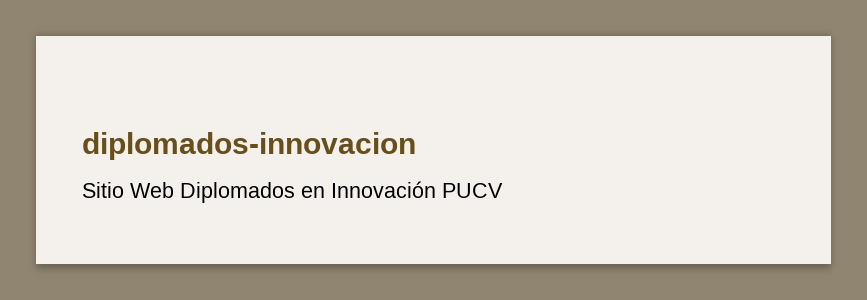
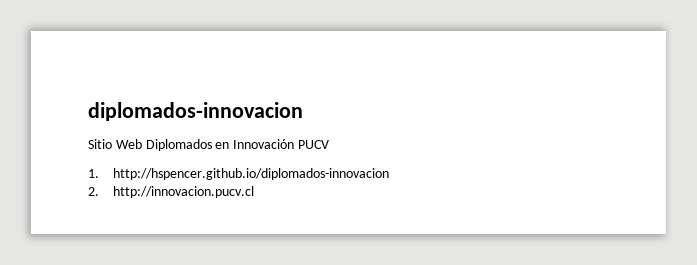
(503, 190) none -> [88,168,390,180] [88,186,255,198] // 1. http://hspencer.github.io/diplomados-innovacion // 2. http://innovacion.pucv.cl

